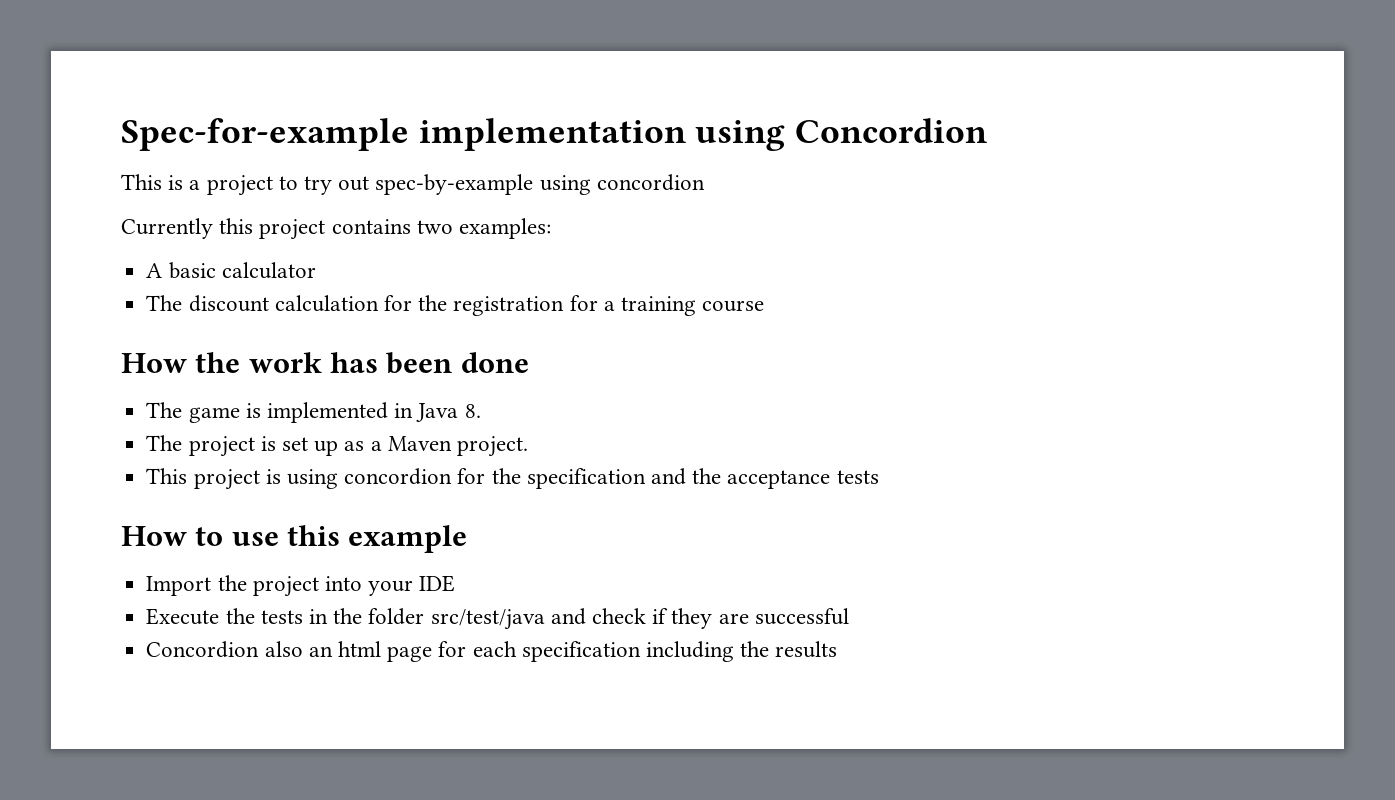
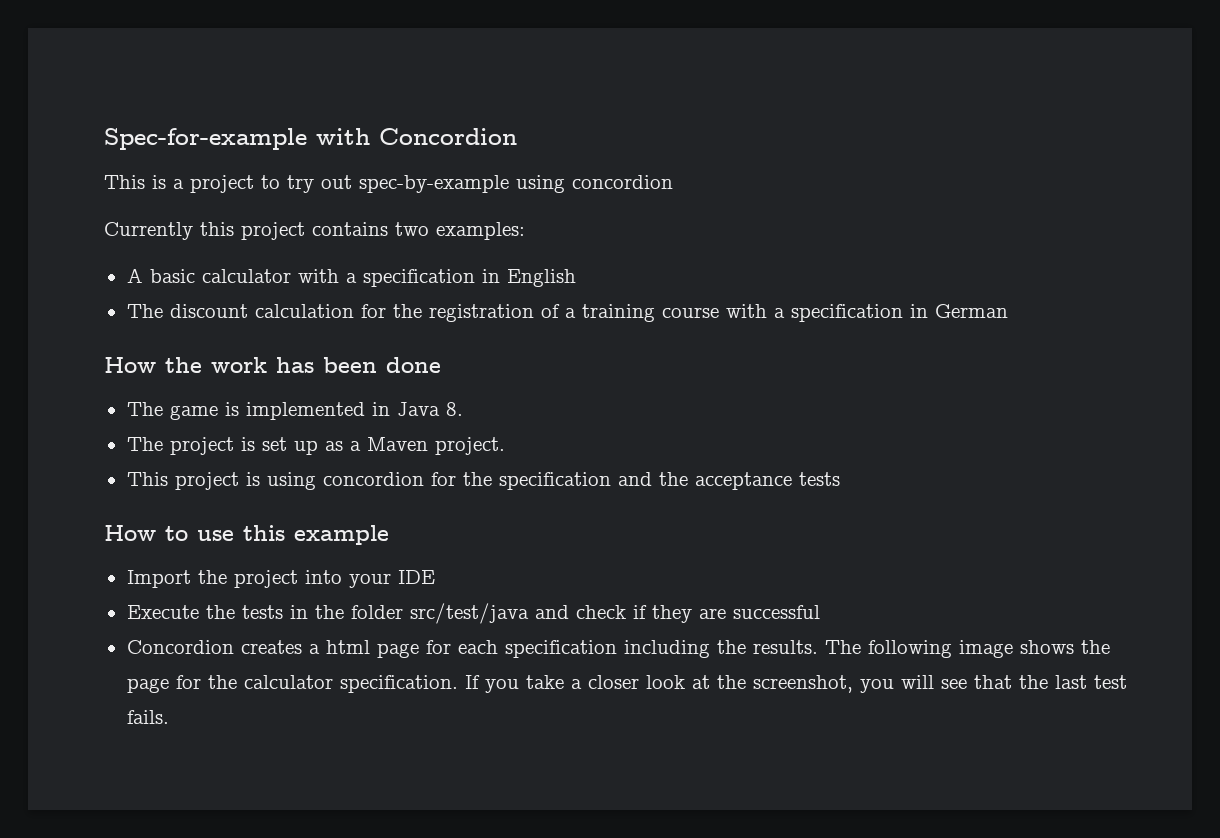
[418,118,786,151] implementation using -> [316,128,370,145] with
(316, 270) none -> [297,269,576,287] with a specification in English
[569,295,598,311] for -> [540,304,560,318] of
(765, 306) none -> [725,304,1008,322] with a specification in German
[264,641,333,657] also an -> [240,640,320,654] creates a
[775,641,838,658] results -> [752,640,1110,658] [126,675,1127,693] [126,710,169,724] results. The following image shows the page for the calculator specification. If you take a closer look at the screenshot, you will see that the last test fails.

